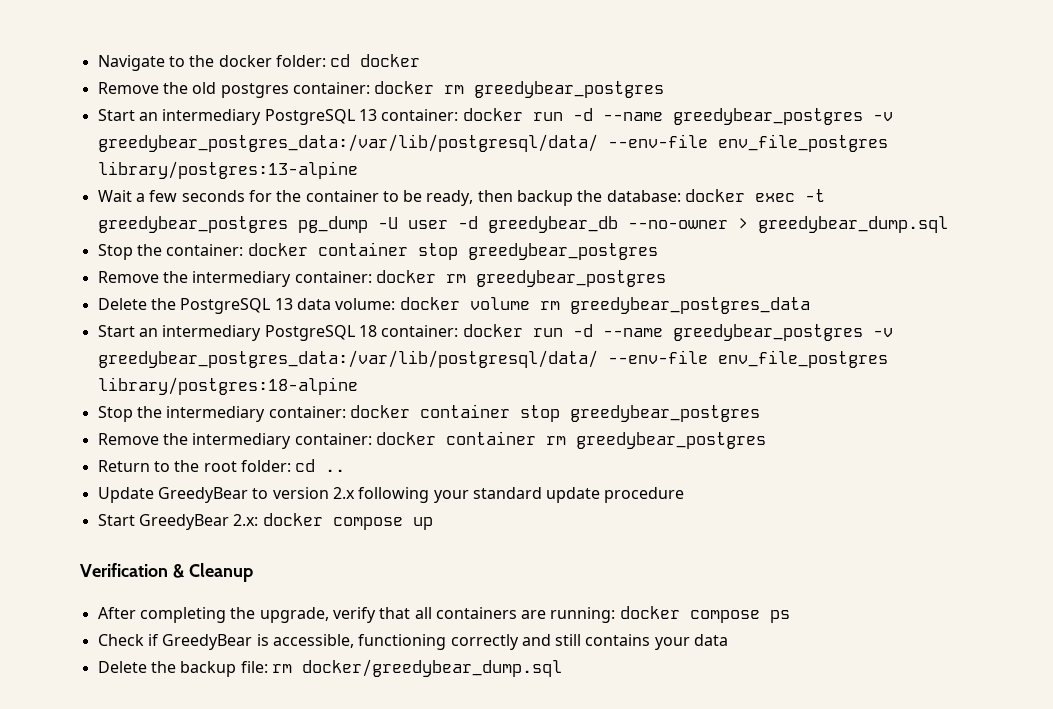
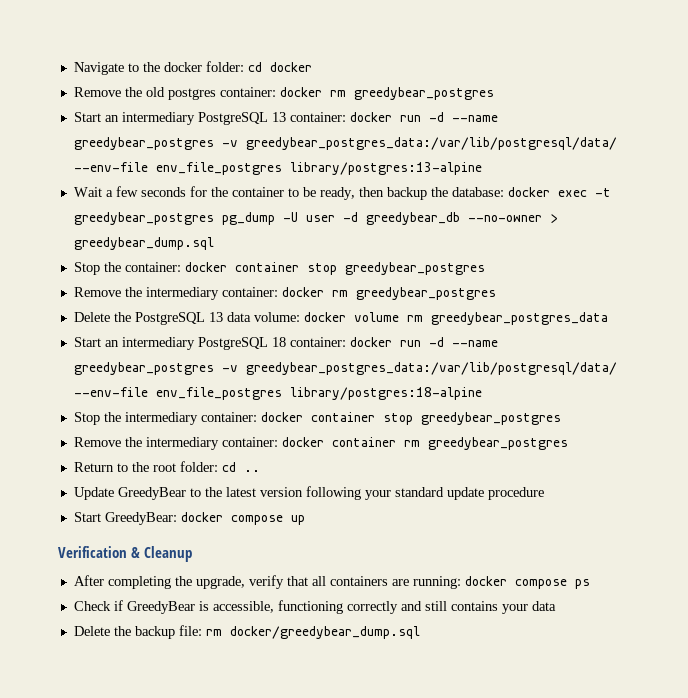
[272,487,355,499] version 2.x -> [204,487,303,497] the latest version
[138,514,259,530] GreedyBear 2.x: -> [104,512,177,525] GreedyBear:

